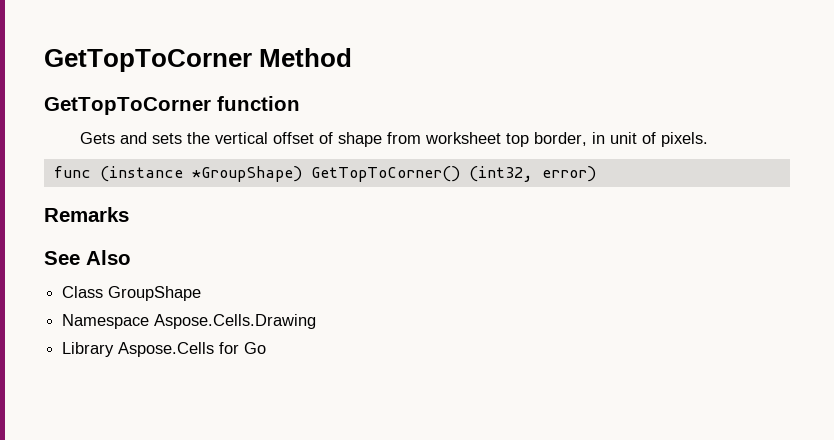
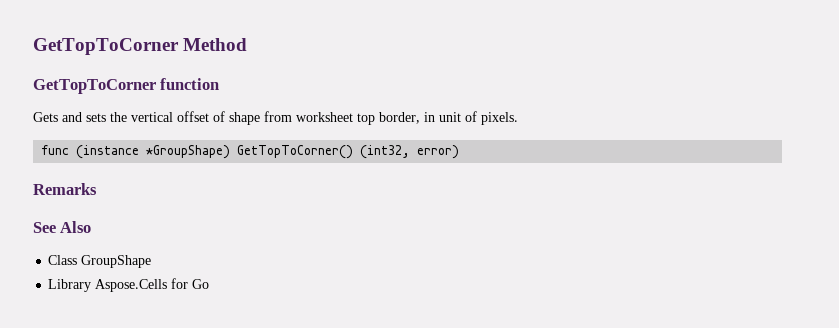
[62,314,317,329] // Namespace Aspose.Cells.Drawing -> (152, 261) none

